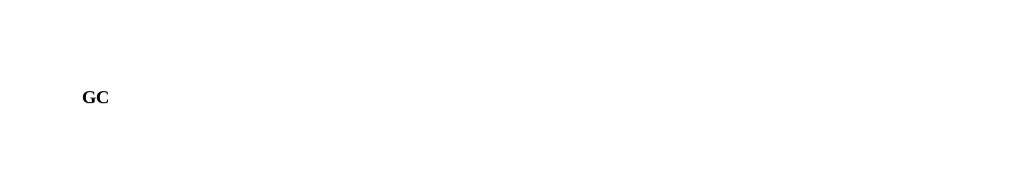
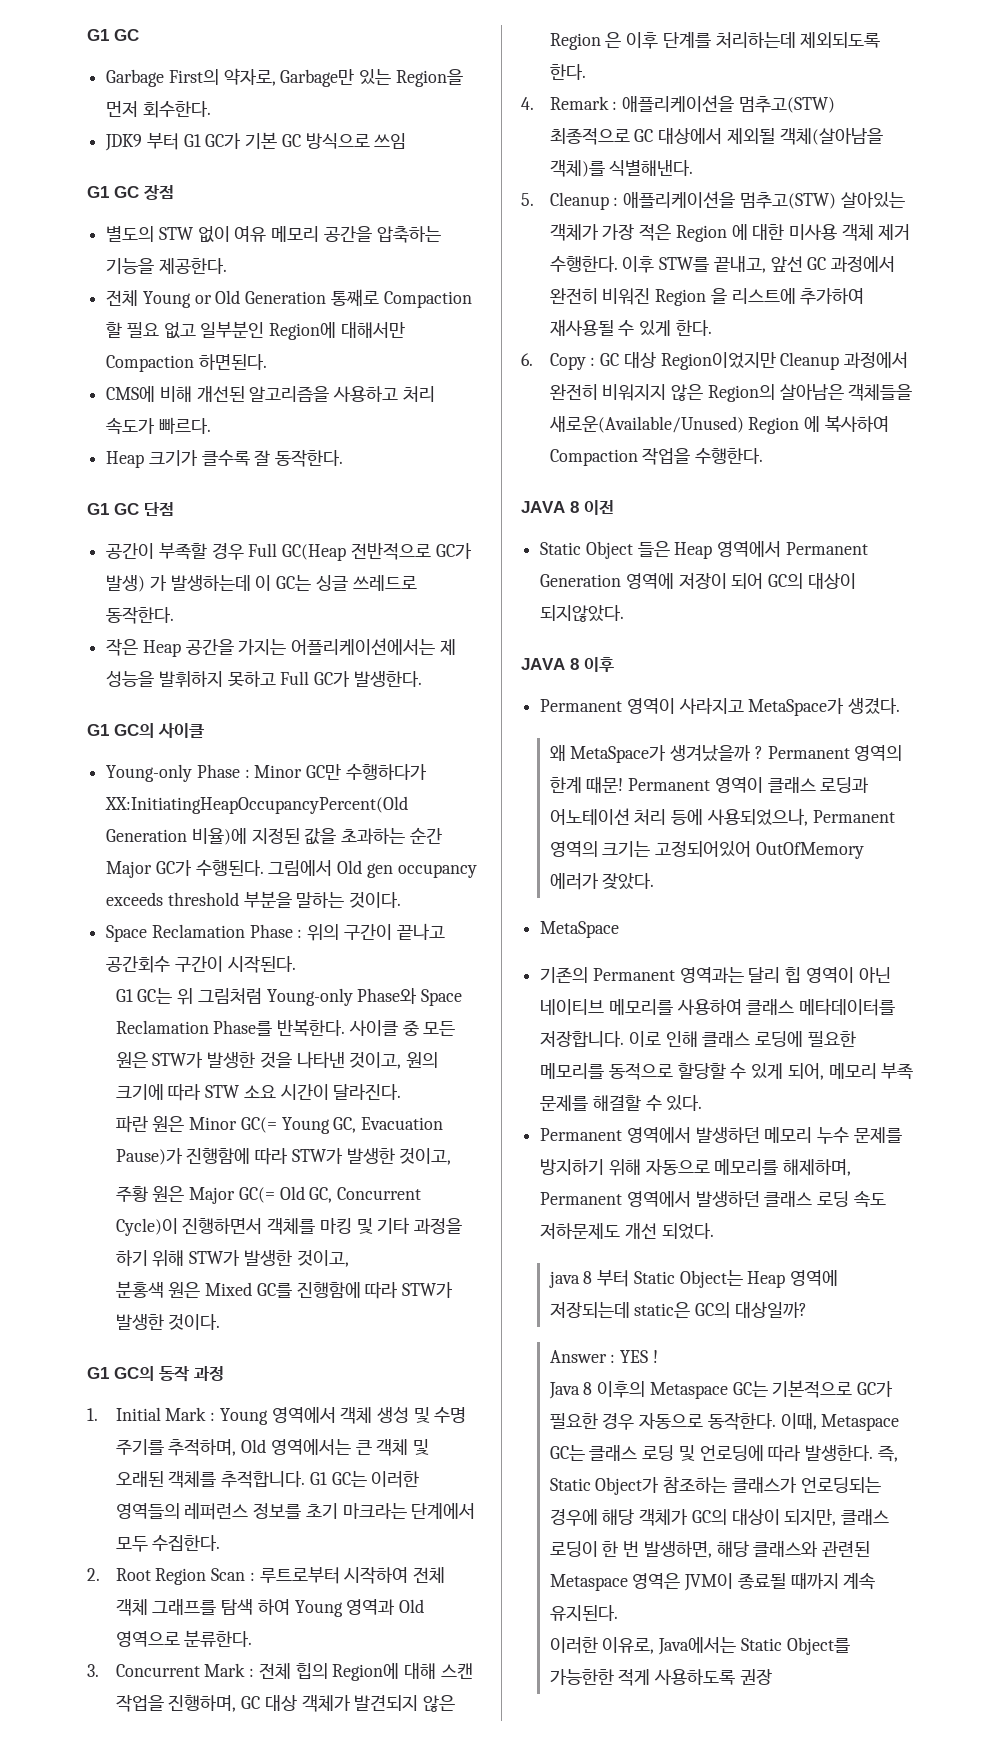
[81,91,109,104] GC -> [87,29,139,41] [106,68,463,87] [106,101,211,118] [105,132,407,151] [87,185,174,200] [106,226,441,243] [106,258,227,274] [106,289,472,308] [106,321,405,340] [106,354,267,372] [106,386,435,402] [106,417,211,435] [106,449,344,468] [87,502,174,516] [106,543,472,561] [106,575,417,592] [106,606,175,624] [106,638,456,657] [106,671,422,688] [87,723,205,738] [106,764,427,782] [105,796,409,814] [106,827,442,845] [106,860,477,878] [106,891,402,908] [106,923,445,942] [106,955,296,973] [115,988,463,1006] [115,1020,456,1036] [115,1051,439,1069] [115,1084,402,1101] [115,1116,444,1134] [115,1148,452,1165] [115,1186,422,1204] [115,1217,463,1236] [115,1250,349,1267] [115,1281,454,1299] [115,1314,221,1330] [87,1366,224,1382] [87,1407,467,1425] [115,1439,430,1456] [115,1471,420,1488] [115,1502,476,1520] [115,1535,221,1552] [87,1566,446,1585] [115,1599,425,1617] [115,1630,253,1647] [87,1663,473,1681] [115,1694,456,1712] [549,31,881,50] [549,64,586,80] [521,95,835,113] [549,128,883,145] [549,160,694,177] [521,191,905,210] [549,224,911,242] [549,256,896,273] [549,288,865,306] [549,319,712,336] [521,352,909,370] [549,384,913,402] [548,416,889,434] [549,447,764,466] [521,500,614,515] [540,541,868,559] [540,573,856,589] [540,605,625,622] [521,657,614,672] [540,698,901,716] [549,745,903,763] [549,776,870,793] [549,808,895,826] [549,841,864,859] [549,873,655,890] [540,921,620,938] [540,967,891,983] [540,998,896,1016] [540,1031,856,1047] [540,1063,914,1080] [540,1095,703,1111] [540,1127,902,1144] [540,1159,852,1176] [540,1191,886,1208] [540,1223,714,1240] [548,1270,839,1288] [549,1302,807,1318] [549,1350,658,1363] [548,1380,894,1399] [549,1412,900,1431] [549,1445,898,1462] [549,1477,881,1495] [549,1509,890,1526] [549,1541,871,1558] [549,1572,876,1591] [549,1605,618,1621] [549,1637,850,1655] [549,1669,772,1686] G1 GC // Garbage First의 약자로, Garbage만 있는 Region을 먼저 회수한다. // JDK9 부터 G1 GC가 기본 GC 방식으로 쓰임 // G1 GC 장점 // 별도의 STW 없이 여유 메모리 공간을 압축하는 기능을 제공한다. // 전체 Young or Old Generation 통째로 Compaction 할 필요 없고 일부분인 Region에 대해서만 Compaction 하면된다. // CMS에 비해 개선된 알고리즘을 사용하고 처리 속도가 빠르다. // Heap 크기가 클수록 잘 동작한다. // G1 GC 단점 // 공간이 부족할 경우 Full GC(Heap 전반적으로 GC가 발생) 가 발생하는데 이 GC는 싱글 쓰레드로 동작한다. // 작은 Heap 공간을 가지는 어플리케이션에서는 제 성능을 발휘하지 못하고 Full GC가 발생한다. // G1 GC의 사이클 // Young-only Phase : Minor GC만 수행하다가 XX:InitiatingHeapOccupancyPercent(Old Generation 비율)에 지정된 값을 초과하는 순간 Major GC가 수행된다. 그림에서 Old gen occupancy exceeds threshold 부분을 말하는 것이다. // Space Reclamation Phase : 위의 구간이 끝나고 공간회수 구간이 시작된다. // G1 GC는 위 그림처럼 Young-only Phase와 Space Reclamation Phase를 반복한다. 사이클 중 모든 원은 STW가 발생한 것을 나타낸 것이고, 원의 크기에 따라 STW 소요 시간이 달라진다. // 파란 원은 Minor GC(= Young GC, Evacuation Pause)가 진행함에 따라 STW가 발생한 것이고, // 주황 원은 Major GC(= Old GC, Concurrent Cycle)이 진행하면서 객체를 마킹 및 기타 과정을 하기 위해 STW가 발생한 것이고, // 분홍색 원은 Mixed GC를 진행함에 따라 STW가 발생한 것이다. // G1 GC의 동작 과정 // 1. Initial Mark : Young 영역에서 객체 생성 및 수명 주기를 추적하며, Old 영역에서는 큰 객체 및 오래된 객체를 추적합니다. G1 GC는 이러한 영역들의 레퍼런스 정보를 초기 마크라는 단계에서 모두 수집한다. // 2. Root Region Scan : 루트로부터 시작하여 전체 객체 그래프를 탐색 하여 Young 영역과 Old 영역으로 분류한다. // 3. Concurrent Mark : 전체 힙의 Region에 대해 스캔 작업을 진행하며, GC 대상 객체가 발견되지 않은 Region 은 이후 단계를 처리하는데 제외되도록 한다. // 4. Remark : 애플리케이션을 멈추고(STW) 최종적으로 GC 대상에서 제외될 객체(살아남을 객체)를 식별해낸다. // 5. Cleanup : 애플리케이션을 멈추고(STW) 살아있는 객체가 가장 적은 Region 에 대한 미사용 객체 제거 수행한다. 이후 STW를 끝내고, 앞선 GC 과정에서 완전히 비워진 Region 을 리스트에 추가하여 재사용될 수 있게 한다. // 6. Copy : GC 대상 Region이었지만 Cleanup 과정에서 완전히 비워지지 않은 Region의 살아남은 객체들을 새로운(Available/Unused) Region 에 복사하여 Compaction 작업을 수행한다. // JAVA 8 이전 // Static Object 들은 Heap 영역에서 Permanent Generation 영역에 저장이 되어 GC의 대상이 되지않았다. // JAVA 8 이후 // Permanent 영역이 사라지고 MetaSpace가 생겼다. // 왜 MetaSpace가 생겨났을까 ? Permanent 영역의 한계 때문! Permanent 영역이 클래스 로딩과 어노테이션 처리 등에 사용되었으나, Permanent 영역의 크기는 고정되어있어 OutOfMemory 에러가 잦았다. // MetaSpace // 기존의 Permanent 영역과는 달리 힙 영역이 아닌 네이티브 메모리를 사용하여 클래스 메타데이터를 저장합니다. 이로 인해 클래스 로딩에 필요한 메모리를 동적으로 할당할 수 있게 되어, 메모리 부족 문제를 해결할 수 있다. // Permanent 영역에서 발생하던 메모리 누수 문제를 방지하기 위해 자동으로 메모리를 해제하며, Permanent 영역에서 발생하던 클래스 로딩 속도 저하문제도 개선 되었다. // java 8 부터 Static Object는 Heap 영역에 저장되는데 static은 GC의 대상일까? // Answer : YES ! // Java 8 이후의 Metaspace GC는 기본적으로 GC가 필요한 경우 자동으로 동작한다. 이때, Metaspace GC는 클래스 로딩 및 언로딩에 따라 발생한다. 즉, Static Object가 참조하는 클래스가 언로딩되는 경우에 해당 객체가 GC의 대상이 되지만, 클래스 로딩이 한 번 발생하면, 해당 클래스와 관련된 Metaspace 영역은 JVM이 종료될 때까지 계속 유지된다. // 이러한 이유로, Java에서는 Static Object를 가능한한 적게 사용하도록 권장

